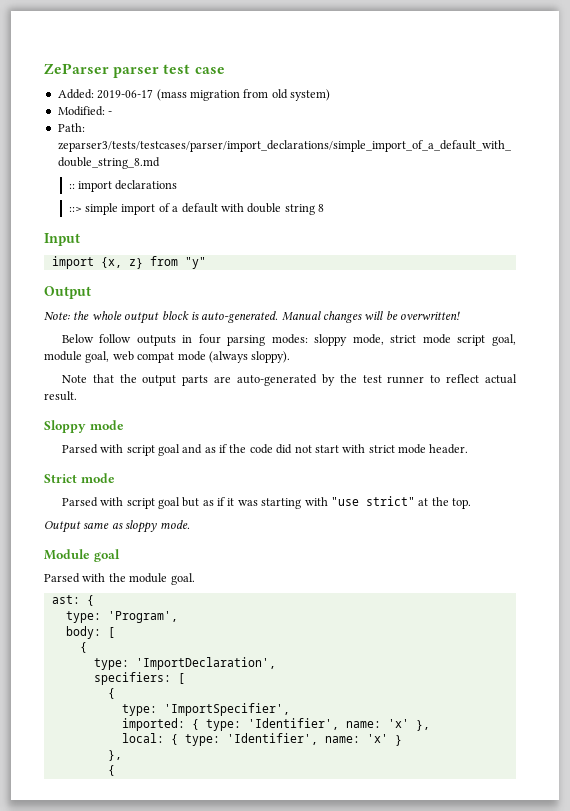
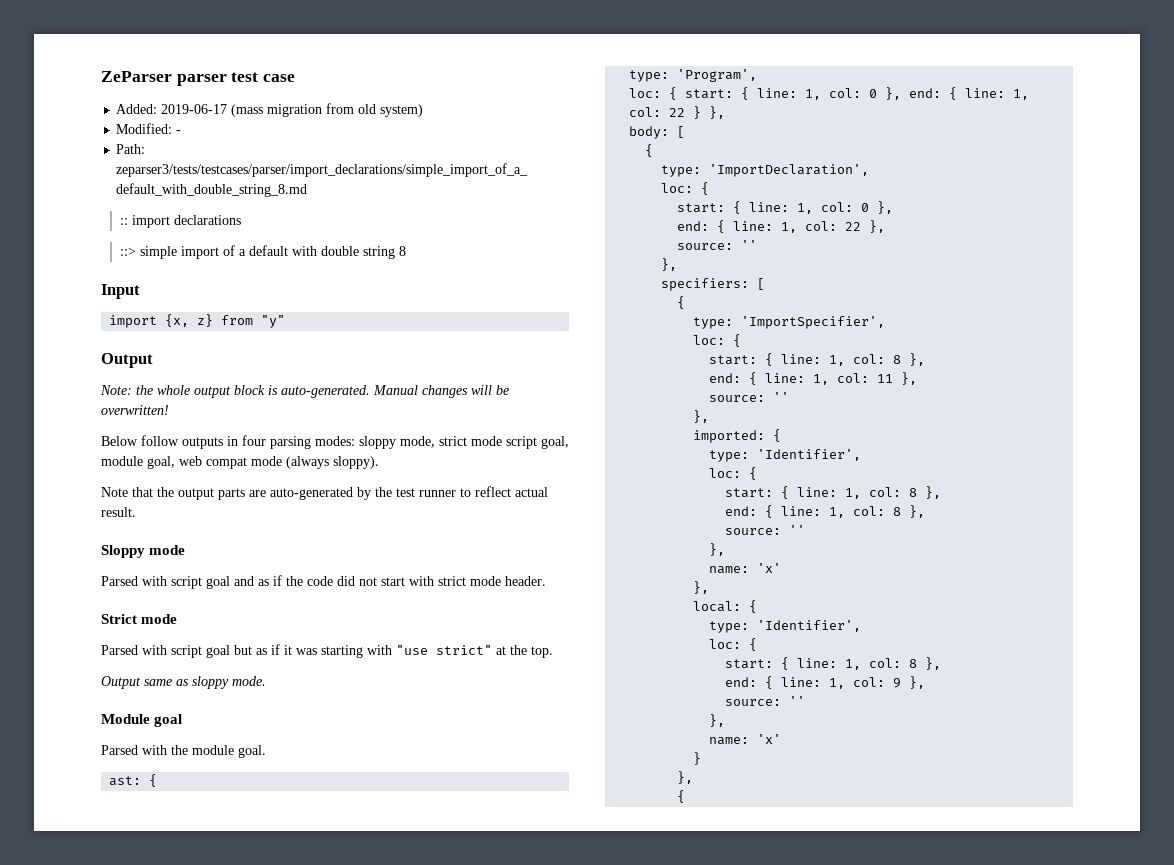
(178, 617) none -> [629,87,1030,100] [629,106,726,119] // loc: { start: { line: 1, col: 0 }, end: { line: 1, col: 22 } },
(276, 663) none -> [661,182,710,195] [677,201,894,214] [677,220,886,233] [677,240,758,250] [661,258,678,271] // loc: { // start: { line: 1, col: 0 }, // end: { line: 1, col: 22 }, // source: '' // },
(290, 709) none -> [693,334,742,347] [709,353,926,366] [709,372,918,385] [709,392,790,402] [693,410,710,423] // loc: { // start: { line: 1, col: 8 }, // end: { line: 1, col: 11 }, // source: '' // },
[205,718,409,731] type: 'Identifier', name: 'x' -> [709,449,862,462] [709,467,758,480] [725,486,942,499] [725,505,926,518] [725,525,806,535] [709,543,726,556] [709,563,782,574] // type: 'Identifier', // loc: { // start: { line: 1, col: 8 }, // end: { line: 1, col: 8 }, // source: '' // }, // name: 'x' //
[184,733,388,746] type: 'Identifier', name: 'x' -> [709,620,862,633] [709,638,758,651] [725,657,942,670] [725,676,926,689] [725,696,806,706] [709,714,726,727] [709,734,782,745] // type: 'Identifier', // loc: { // start: { line: 1, col: 8 }, // end: { line: 1, col: 9 }, // source: '' // }, // name: 'x' //

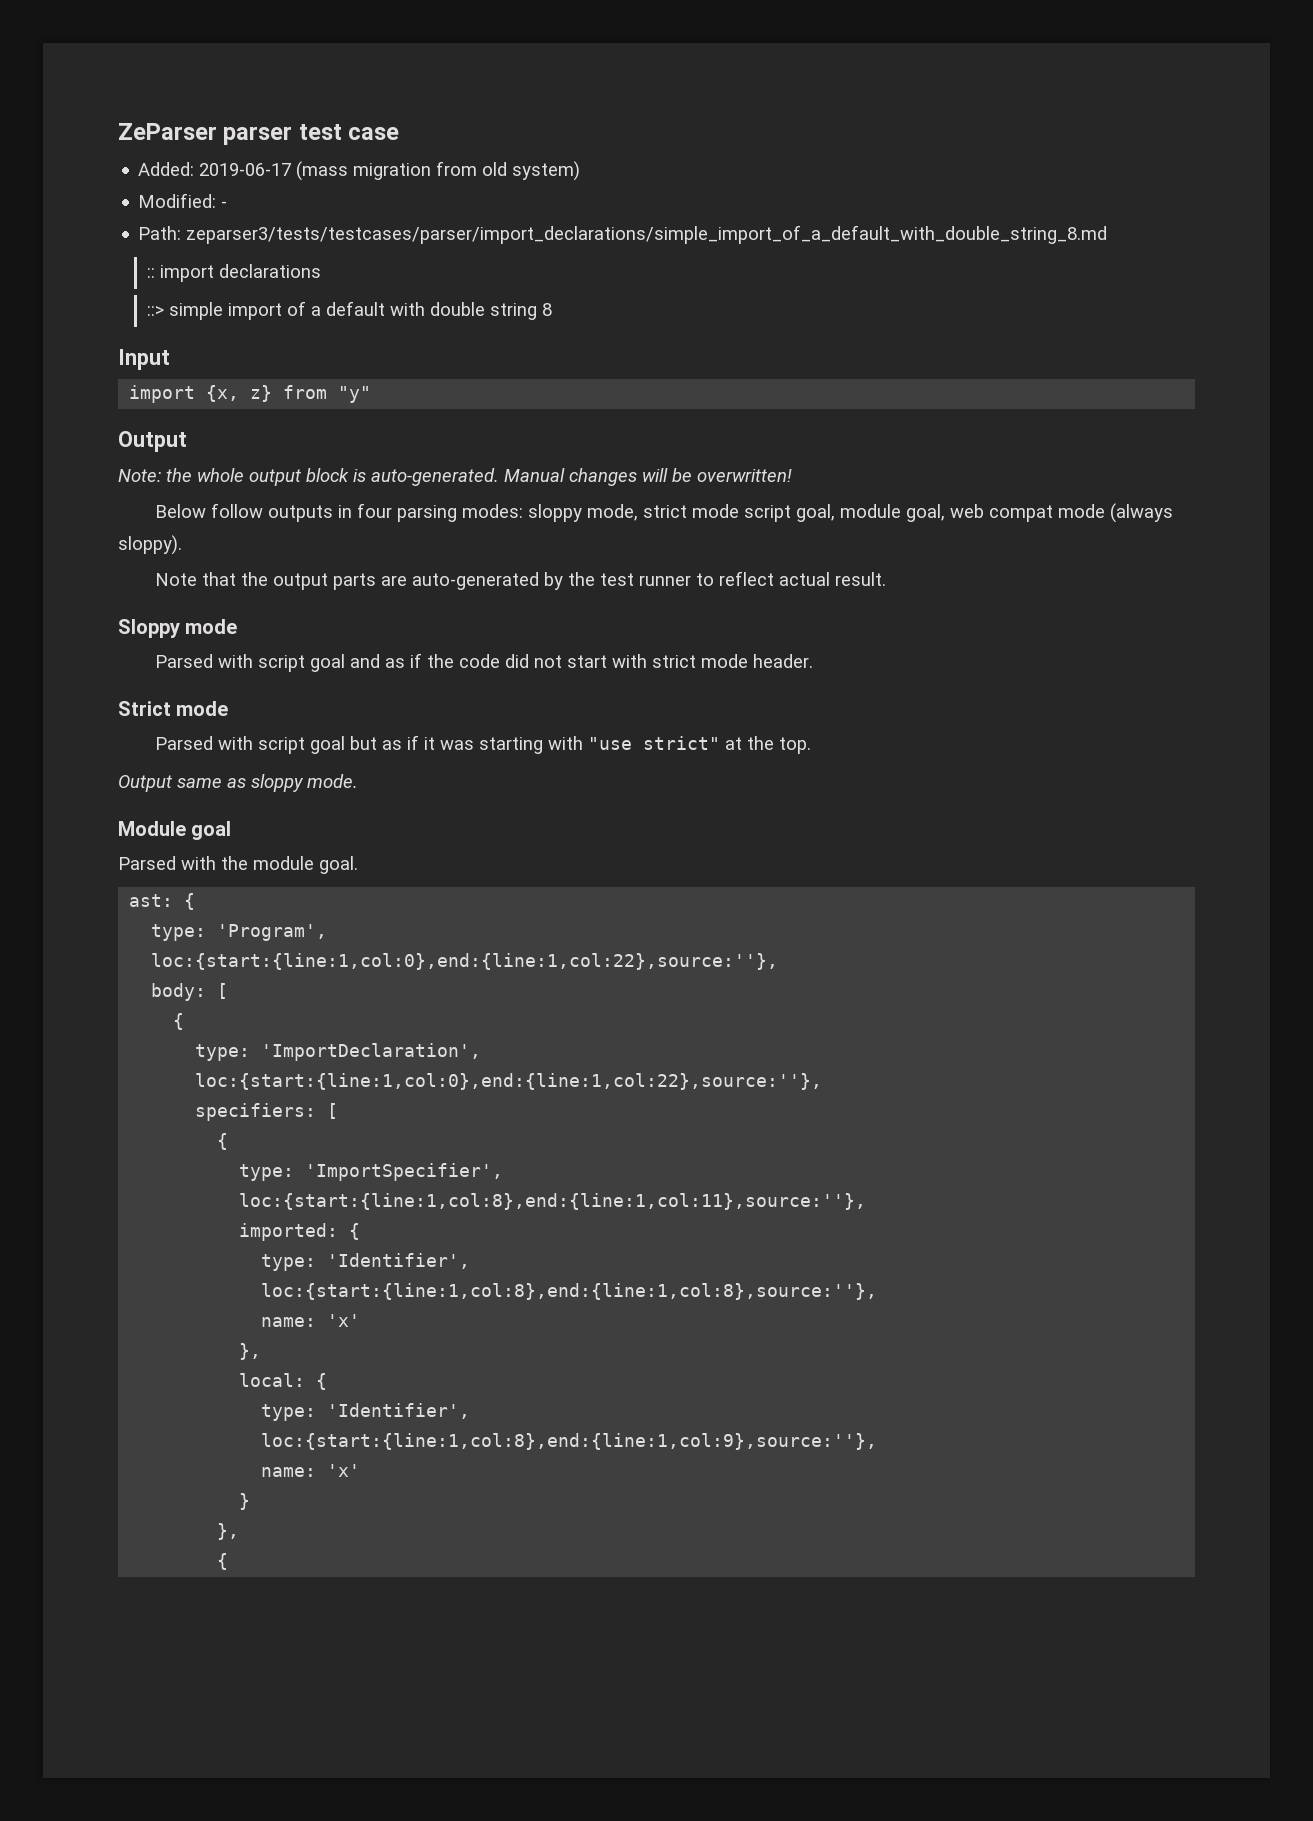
[629,87,1030,100] [629,106,726,119] loc: { start: { line: 1, col: 0 }, end: { line: 1, col: 22 } }, -> [151,953,779,970] loc:{start:{line:1,col:0},end:{line:1,col:22},source:''},
[661,182,710,195] [677,201,894,214] [677,220,886,233] [677,240,758,250] [661,258,678,271] loc: { // start: { line: 1, col: 0 }, // end: { line: 1, col: 22 }, // source: '' // }, -> [195,1073,823,1090] loc:{start:{line:1,col:0},end:{line:1,col:22},source:''},
[693,334,742,347] [709,353,926,366] [709,372,918,385] [709,392,790,402] [693,410,710,423] [693,429,782,443] [709,449,862,462] [709,467,758,480] [725,486,942,499] [725,505,926,518] [725,525,806,535] [709,543,726,556] loc: { // start: { line: 1, col: 8 }, // end: { line: 1, col: 11 }, // source: '' // }, // imported: { // type: 'Identifier', // loc: { // start: { line: 1, col: 8 }, // end: { line: 1, col: 8 }, // source: '' // }, -> [239,1193,867,1210] [239,1223,361,1241] [261,1253,471,1271] [261,1283,878,1300] loc:{start:{line:1,col:8},end:{line:1,col:11},source:''}, // imported: { // type: 'Identifier', // loc:{start:{line:1,col:8},end:{line:1,col:8},source:''},
[709,638,758,651] [725,657,942,670] [725,676,926,689] [725,696,806,706] [709,714,726,727] loc: { // start: { line: 1, col: 8 }, // end: { line: 1, col: 9 }, // source: '' // }, -> [261,1433,878,1450] loc:{start:{line:1,col:8},end:{line:1,col:9},source:''},

